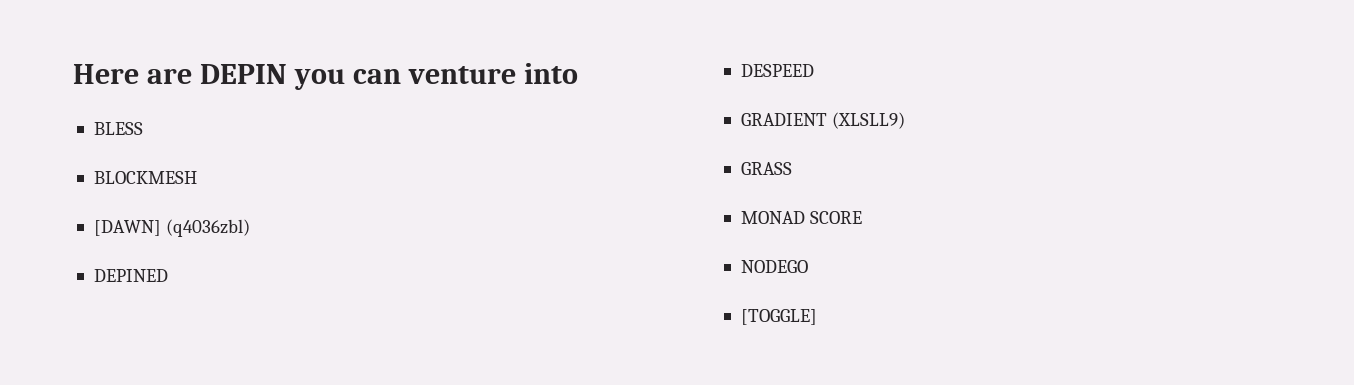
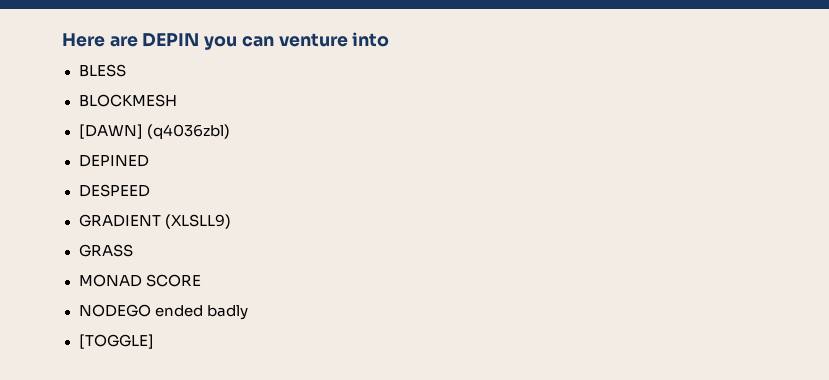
(808, 266) none -> [154,305,248,320] ended badly

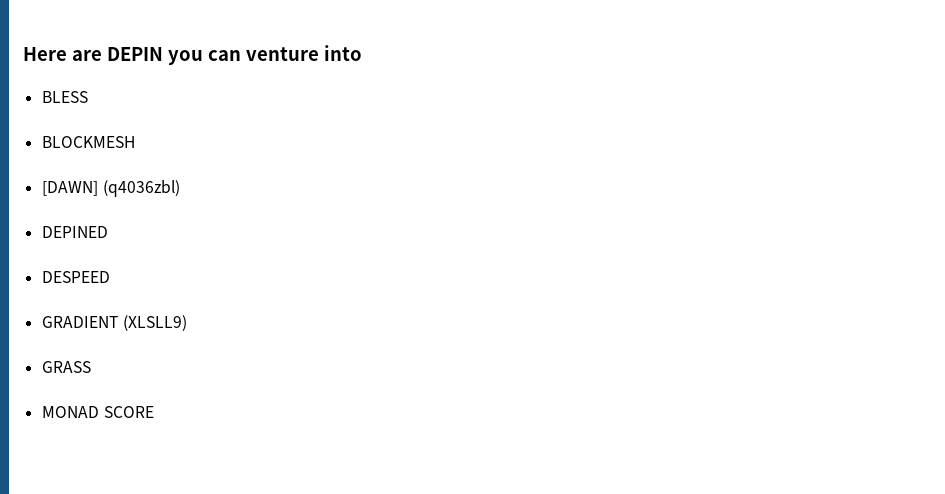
[78,304,248,320] [78,334,154,349] // NODEGO ended badly // [TOGGLE] -> (154, 412) none

